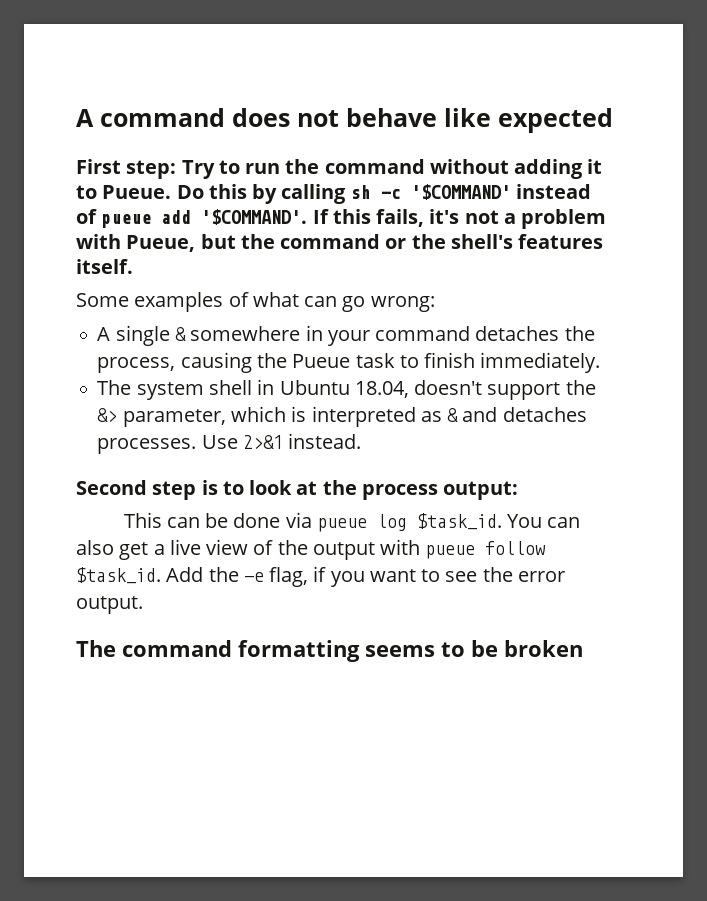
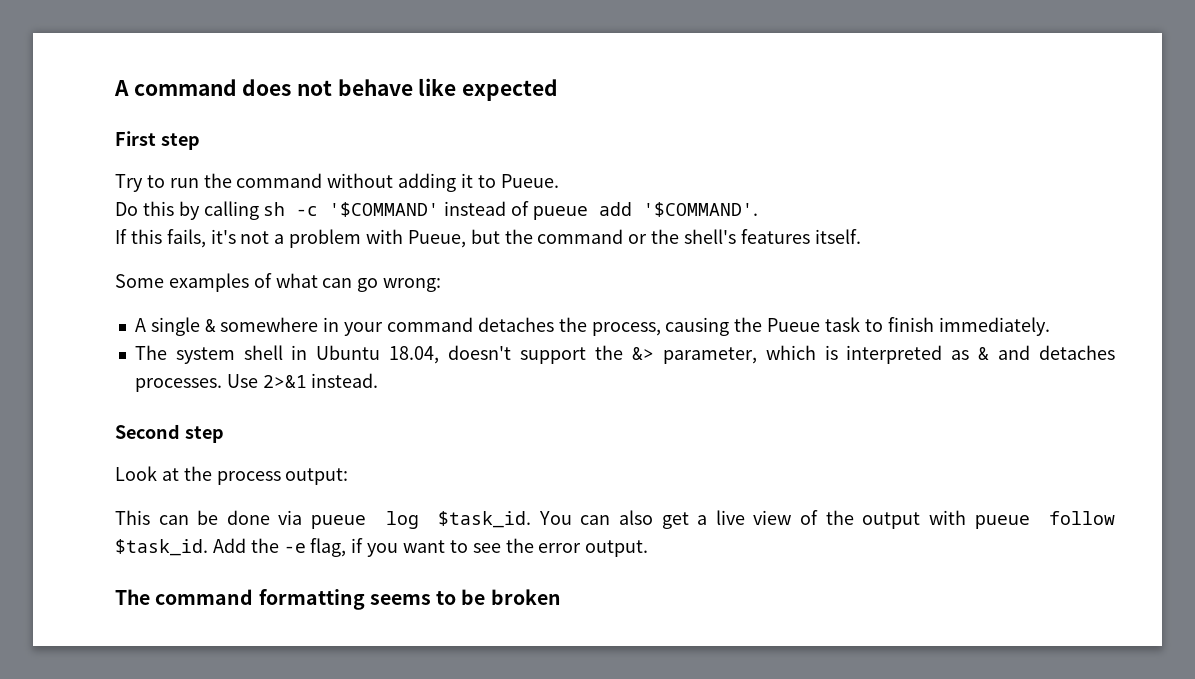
[126,160,177,179] step: -> [160,133,200,150] step //
(172, 192) none -> (559, 181) //
(308, 217) none -> (759, 209) //
[201,480,293,495] is to look -> [115,466,157,481] // Look

